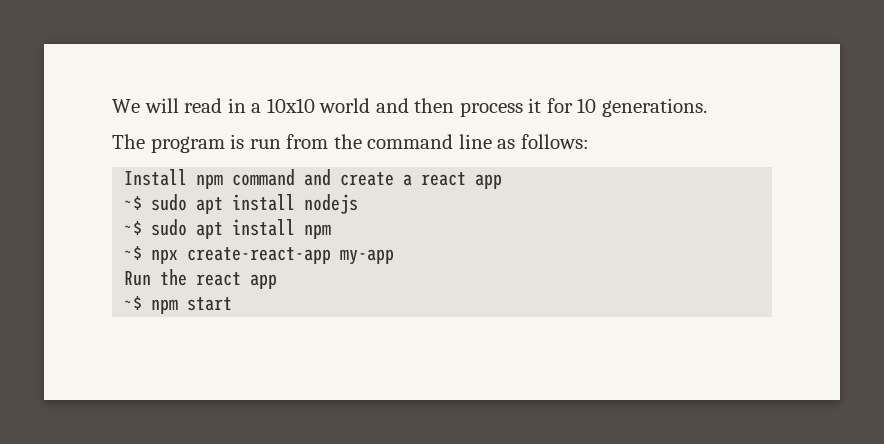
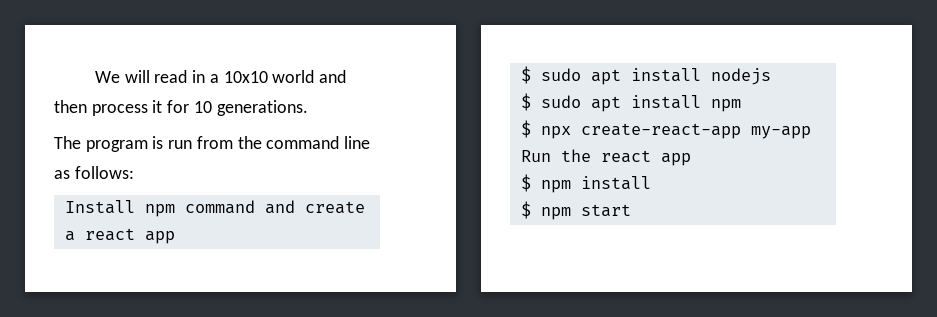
[124,196,143,210] ~$ -> [520,66,531,84] $
[124,221,143,235] ~$ -> [520,93,531,111] $
[124,246,143,260] ~$ -> [520,120,531,138] $
[124,296,143,310] ~$ -> [520,174,651,193] [520,201,531,219] $ npm install // $

